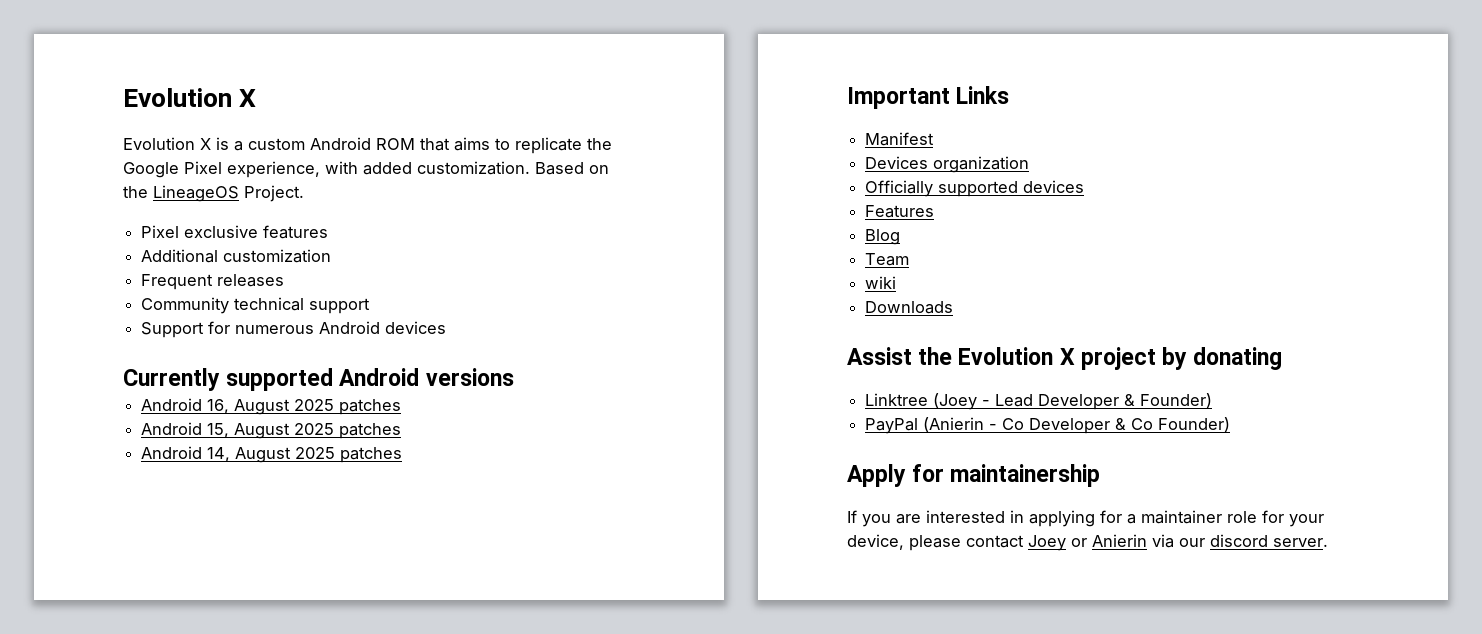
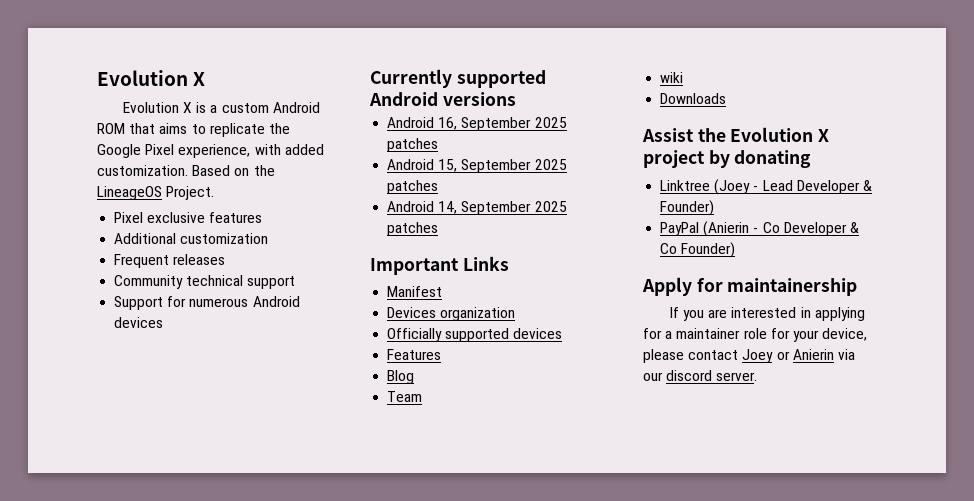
[234,399,291,415] August -> [461,117,532,131] September
[234,423,291,439] August -> [461,159,532,173] September
[235,447,292,463] August -> [461,201,532,215] September

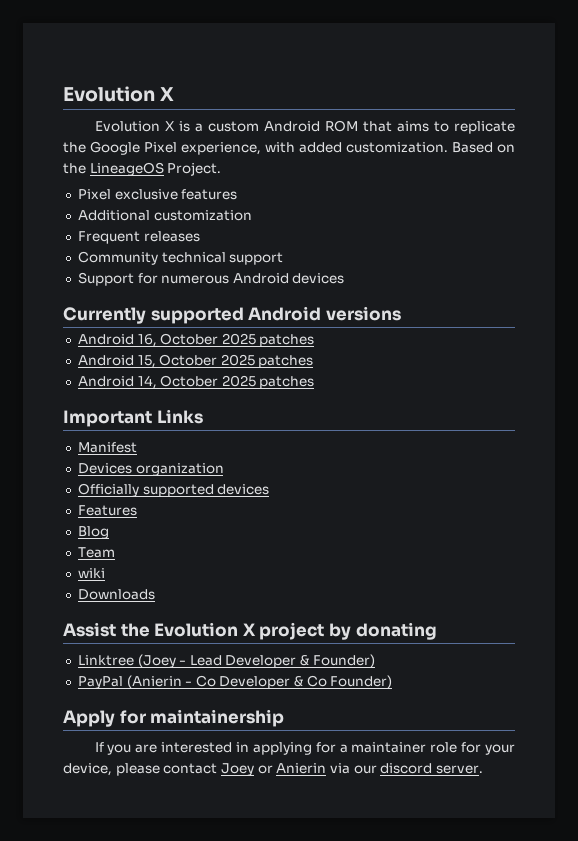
[461,117,532,131] September -> [160,333,219,345] October
[461,159,532,173] September -> [159,354,218,366] October
[461,201,532,215] September -> [160,375,219,387] October

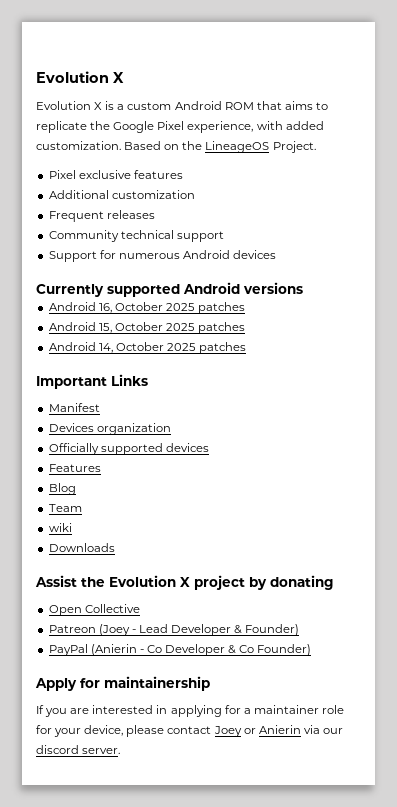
[77,655,134,666] Linktree -> [48,604,140,616] [48,625,96,633] Open Collective // Patreon

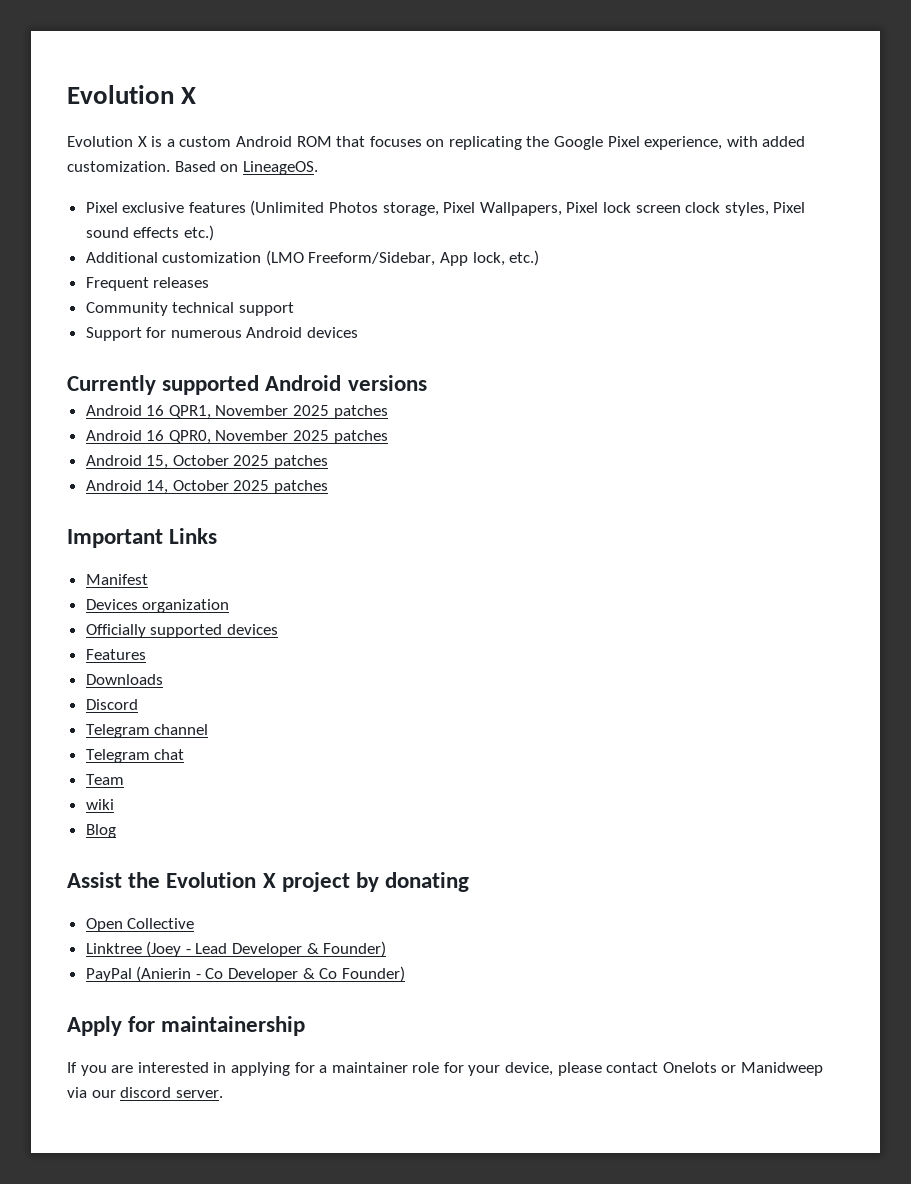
[284,101,328,110] [36,121,87,133] aims to replicate -> [369,136,522,150] focuses on replicating
[182,141,316,153] the LineageOS Project. -> [242,161,318,175] LineageOS.
[48,190,195,199] // Additional customization -> [250,200,806,216] [85,225,214,241] [85,250,540,266] (Unlimited Photos storage, Pixel Wallpapers, Pixel lock screen clock styles, Pixel sound effects etc.) // Additional customization (LMO Freeform/Sidebar, App lock, etc.)
[98,302,163,313] 16, October -> [146,405,388,419] [85,430,289,444] 16 QPR1, November 2025 patches // Android 16 QPR0, November
[48,483,76,495] Blog -> [85,674,163,685] [85,699,138,710] [85,724,209,738] [85,749,185,763] Downloads // Discord // Telegram channel // Telegram chat
[48,543,115,552] Downloads -> [85,824,116,838] Blog
[48,625,96,633] Patreon -> [85,943,142,954] Linktree
[213,725,301,737] Joey or Anierin -> [662,1062,824,1076] Onelots or Manidweep

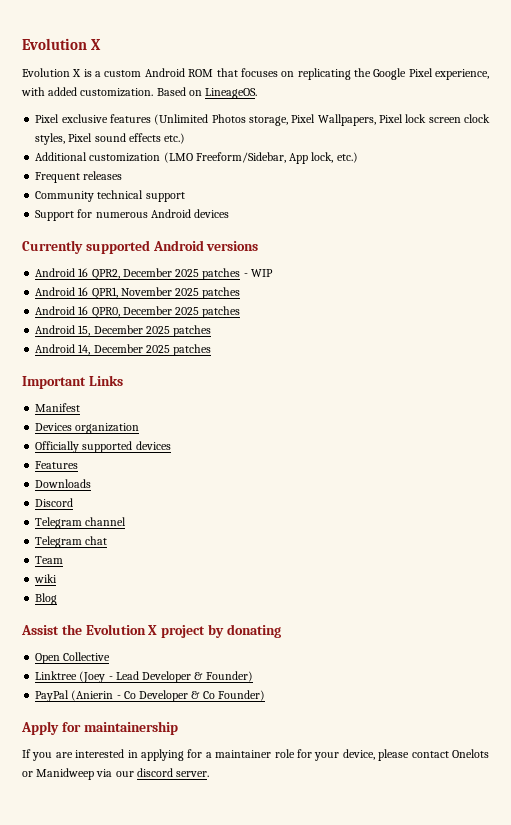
(427, 383) none -> [35,268,273,280] // Android 16 QPR2, December 2025 patches - WIP
[215,430,289,441] November -> [122,306,172,315] December
[172,455,229,466] October -> [93,325,143,334] December
[172,480,229,491] October -> [93,344,143,353] December

